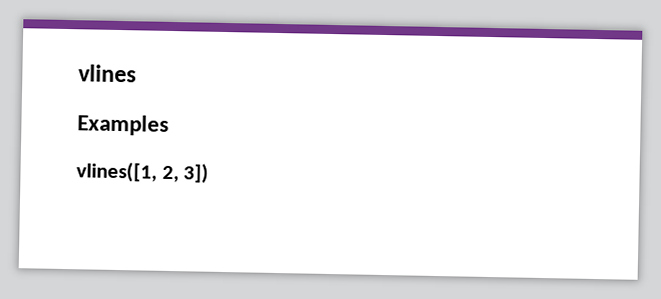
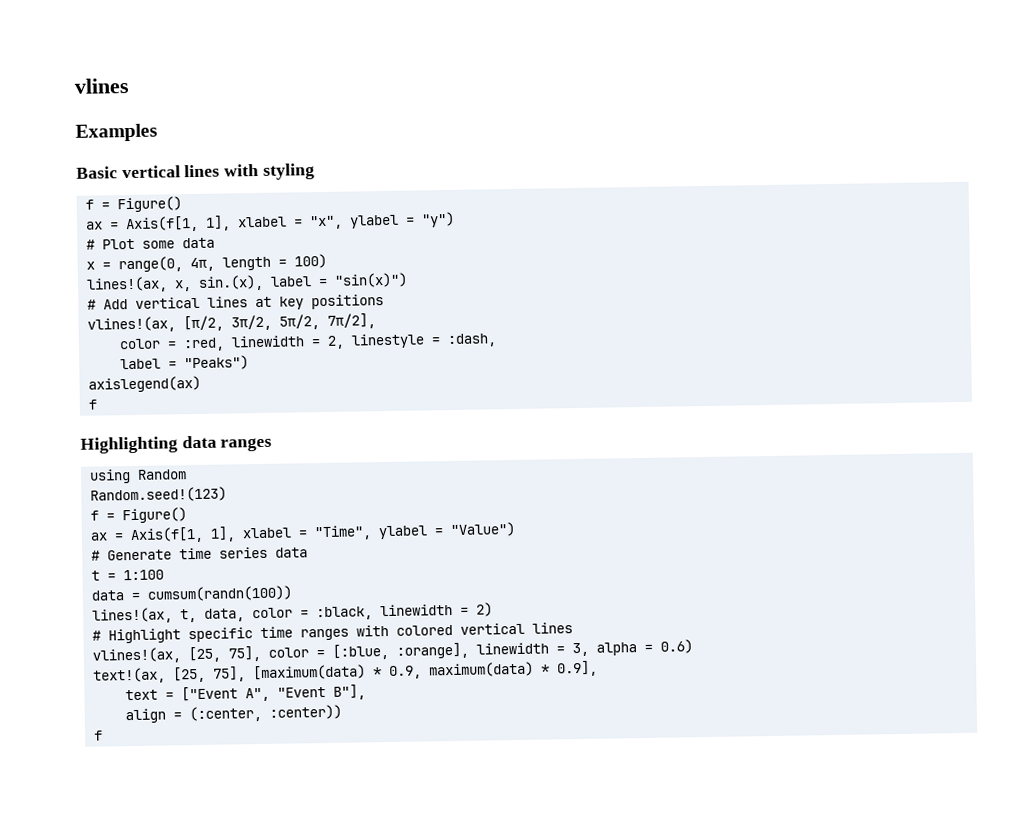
[76,161,210,184] vlines([1, 2, 3]) -> [76,163,315,180] [85,196,183,213] [86,211,456,233] [86,237,216,250] [86,253,328,273] [86,272,409,293] [87,294,385,310] [87,313,377,333] [119,333,498,352] [120,355,250,371] [88,375,202,393] [88,399,98,410] [80,435,273,454] [89,469,188,484] [90,486,228,503] [90,507,188,524] [90,521,517,544] [91,546,309,561] [91,569,165,581] [91,585,293,602] [92,602,494,624] [92,622,574,644] [92,639,694,664] [93,660,599,684] [125,684,367,702] [125,704,343,724] [94,730,104,741] Basic vertical lines with styling // f = Figure() // ax = Axis(f[1, 1], xlabel = "x", ylabel = "y") // # Plot some data // x = range(0, 4π, length = 100) // lines!(ax, x, sin.(x), label = "sin(x)") // # Add vertical lines at key positions // vlines!(ax, [π/2, 3π/2, 5π/2, 7π/2], // color = :red, linewidth = 2, linestyle = :dash, // label = "Peaks") // axislegend(ax) // f // Highlighting data ranges // using Random // Random.seed!(123) // f = Figure() // ax = Axis(f[1, 1], xlabel = "Time", ylabel = "Value") // # Generate time series data // t = 1:100 // data = cumsum(randn(100)) // lines!(ax, t, data, color = :black, linewidth = 2) // # Highlight specific time ranges with colored vertical lines // vlines!(ax, [25, 75], color = [:blue, :orange], linewidth = 3, alpha = 0.6) // text!(ax, [25, 75], [maximum(data) * 0.9, maximum(data) * 0.9], // text = ["Event A", "Event B"], // align = (:center, :center)) // f

